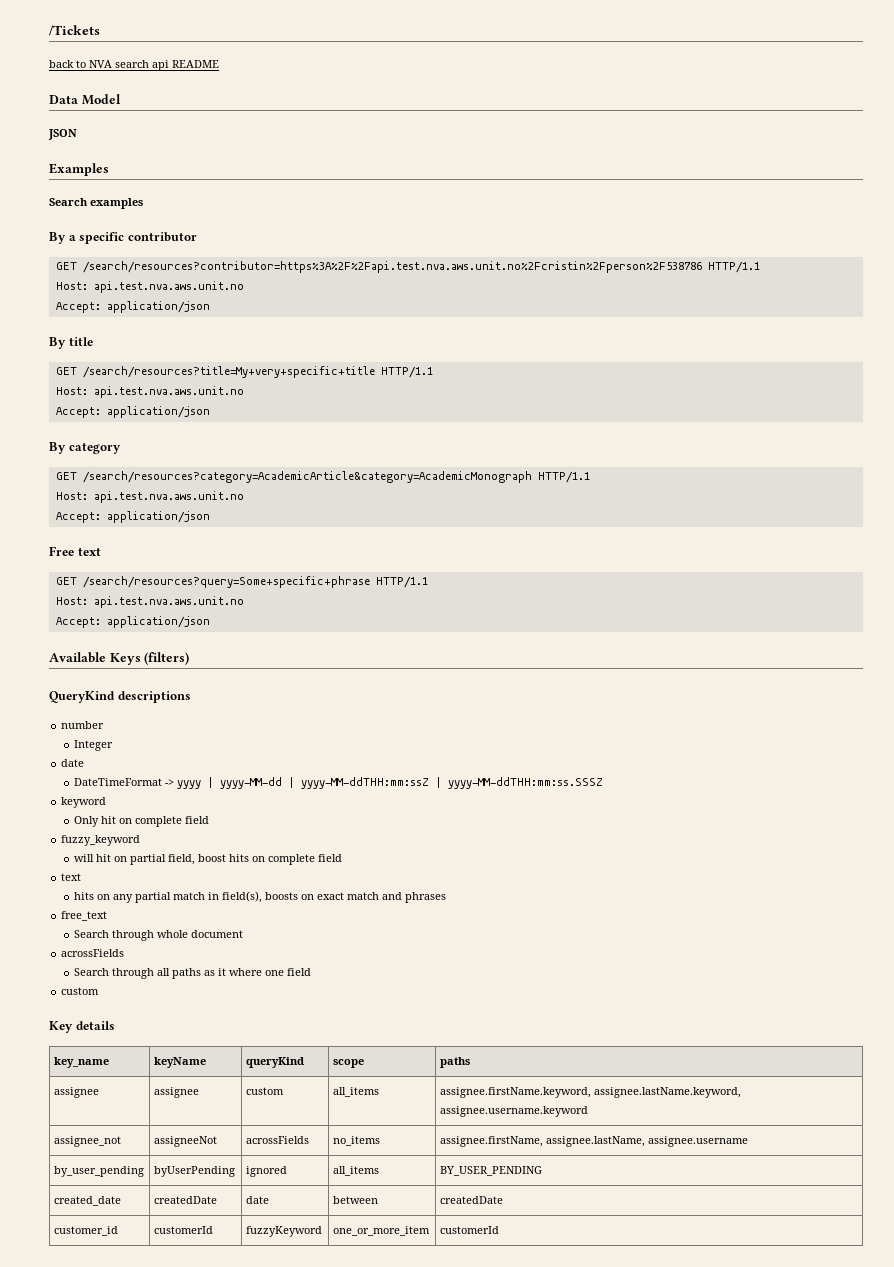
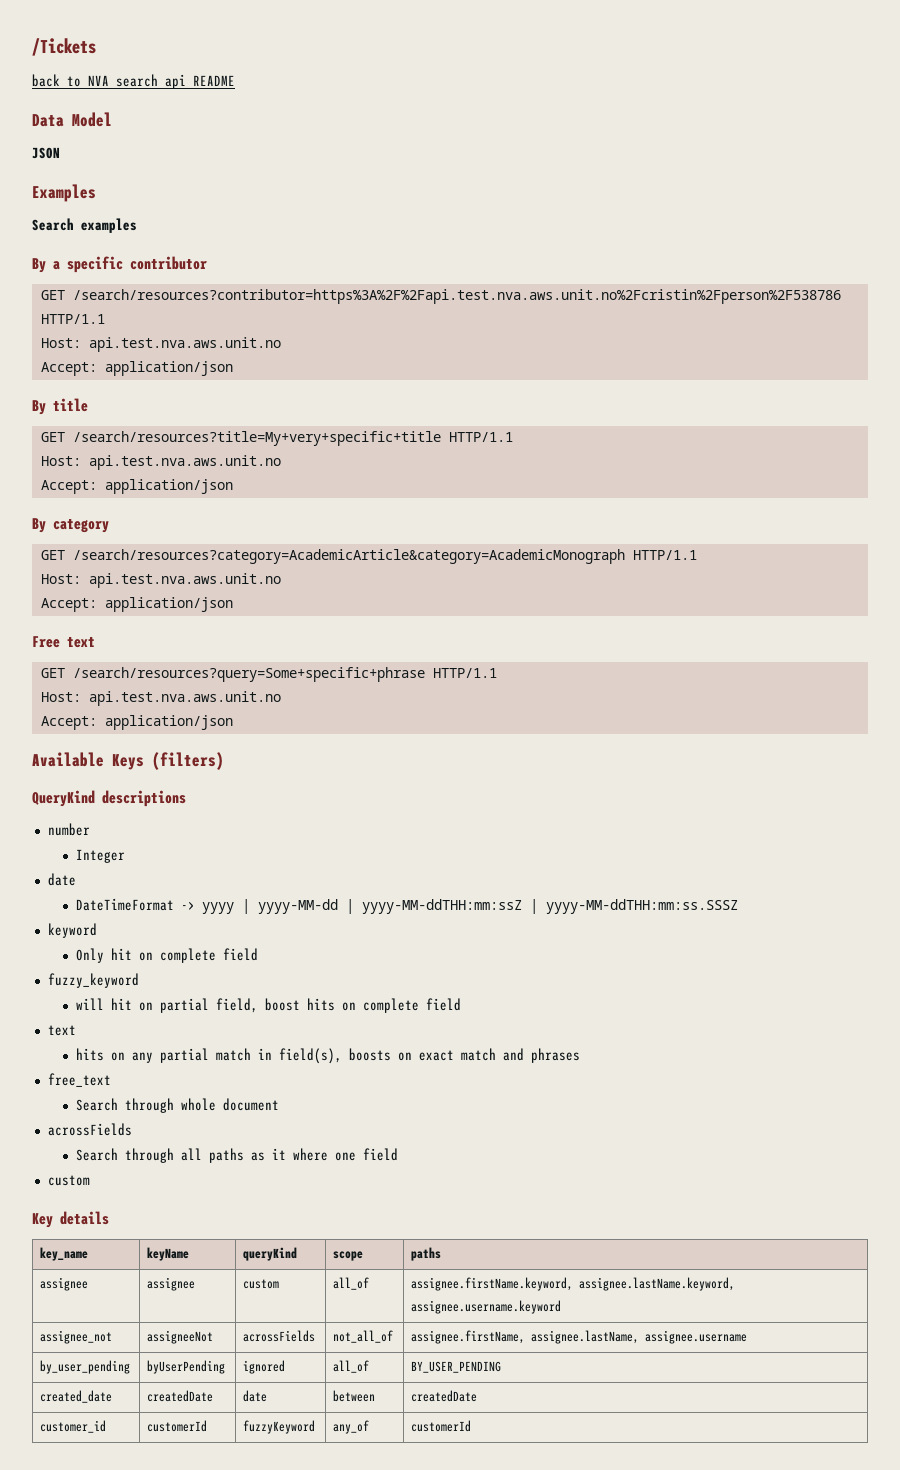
[332,1087,379,1097] all_items -> [333,1277,370,1290] all_of
[332,1136,380,1146] no_items -> [333,1330,394,1343] not_all_of
[332,1166,379,1176] all_items -> [333,1360,370,1373] all_of
[332,1226,430,1236] one_or_more_item -> [333,1420,370,1434] any_of

